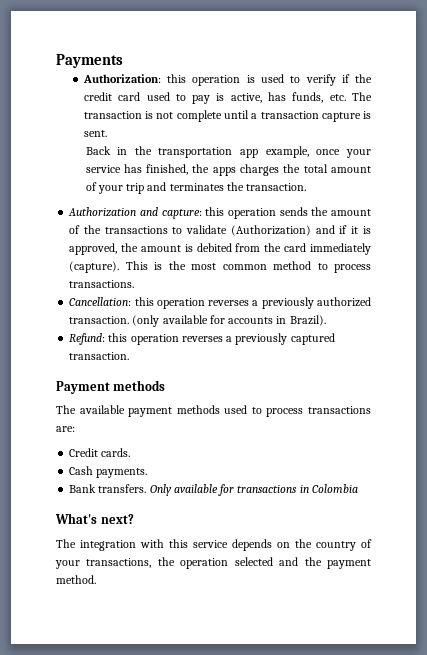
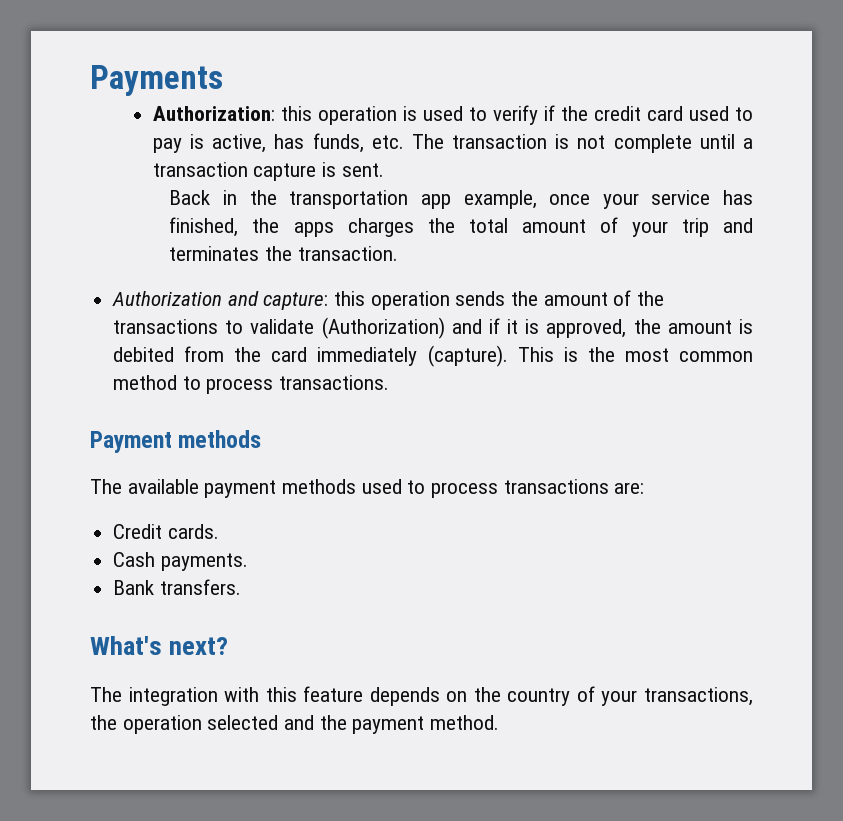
[69,297,372,309] [69,315,326,327] [69,333,335,345] [69,352,130,360] // Cancellation: this operation reverses a previously authorized transaction. (only available for accounts in Brazil). // Refund: this operation reverses a previously captured transaction. -> (390, 382) none
[149,484,358,496] Only available for transactions in Colombia -> (241, 587) none
[193,540,228,548] service -> [303,686,364,702] feature

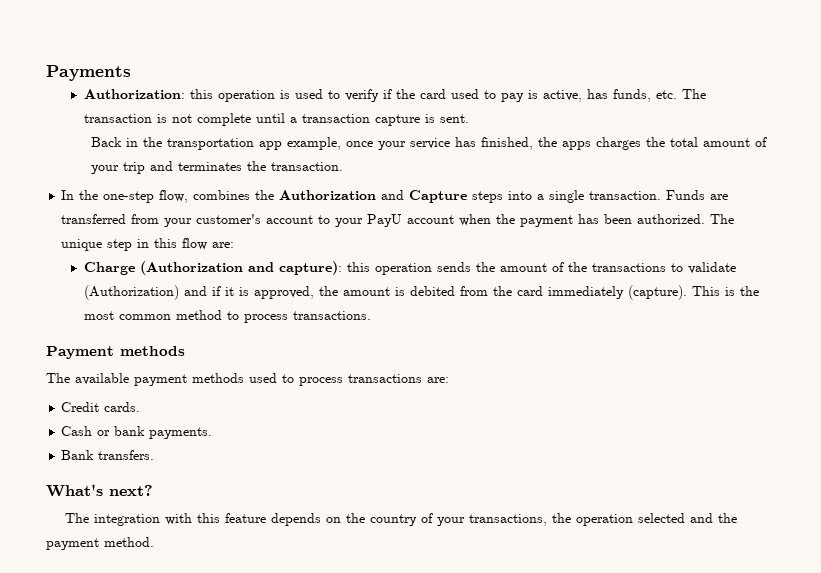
[593,106,641,121] credit -> (416, 94) none
[112,291,329,310] Authorization and capture: -> [61,190,729,203] [61,214,735,227] [61,238,235,251] [84,261,343,275] In the one-step flow, combines the Authorization and Capture steps into a single transaction. Funds are transferred from your customer's account to your PayU account when the payment has been authorized. The unique step in this flow are: // Charge (Authorization and capture):
(156, 559) none -> [97,426,146,436] or bank

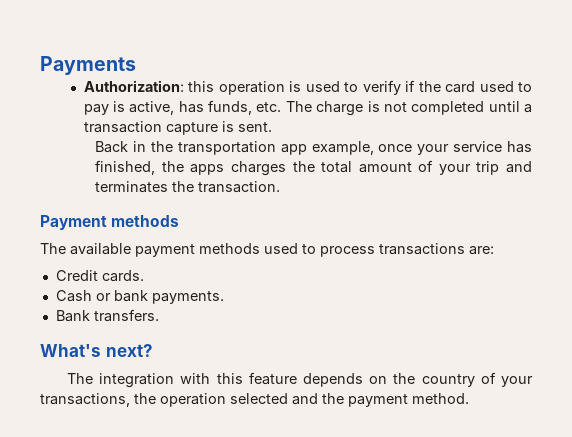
[84,114,153,123] transaction -> [316,101,364,116] charge
[197,113,252,126] complete -> [411,101,485,115] completed
[61,190,729,203] [61,214,735,227] [61,238,235,251] [84,261,737,275] [84,285,760,300] [84,310,372,323] // In the one-step flow, combines the Authorization and Capture steps into a single transaction. Funds are transferred from your customer's account to your PayU account when the payment has been authorized. The unique step in this flow are: // Charge (Authorization and capture): this operation sends the amount of the transactions to validate (Authorization) and if it is approved, the amount is debited from the card immediately (capture). This is the most common method to process transactions. -> (281, 187) none

